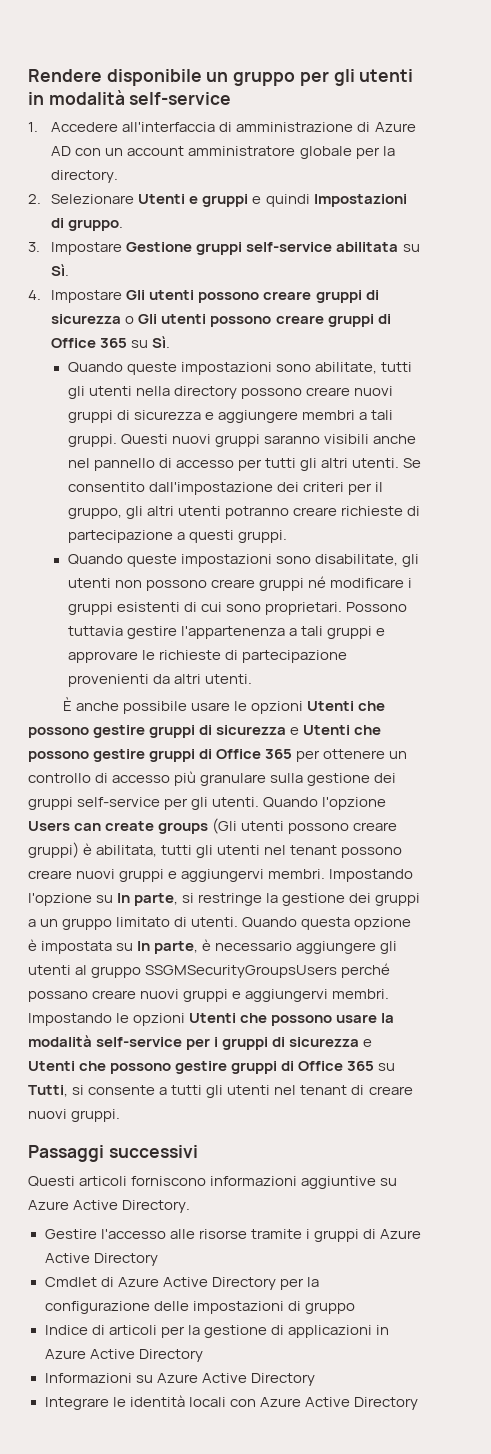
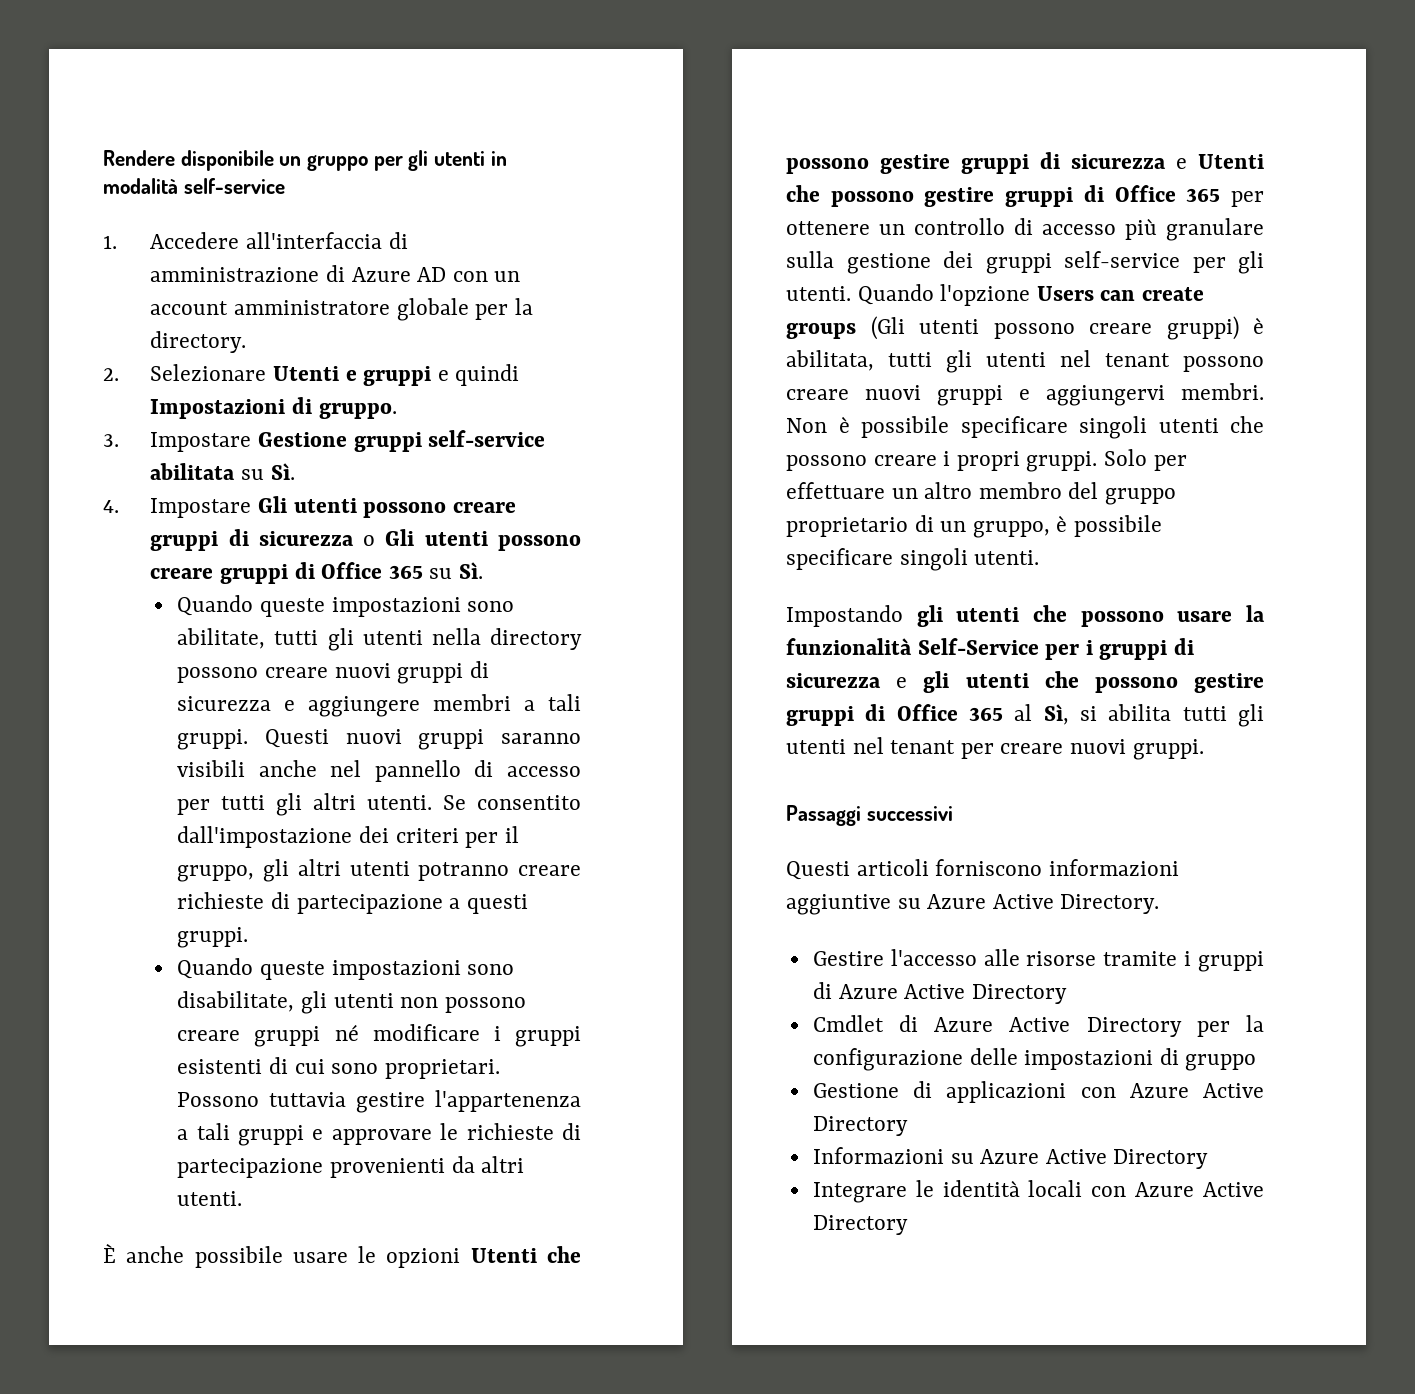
[329,869,414,882] [28,893,421,906] [28,917,412,930] [28,939,398,954] [28,963,391,978] [28,989,390,1002] [28,1013,237,1026] Impostando l'opzione su In parte, si restringe la gestione dei gruppi a un gruppo limitato di utenti. Quando questa opzione è impostata su In parte, è necessario aggiungere gli utenti al gruppo SSGMSecurityGroupsUsers perché possano creare nuovi gruppi e aggiungervi membri. Impostando le opzioni Utenti -> [786,416,1264,439] [786,449,1187,472] [786,482,1177,505] [786,515,1163,538] [786,548,1040,571] [786,605,1020,627] Non è possibile specificare singoli utenti che possono creare i propri gruppi. Solo per effettuare un altro membro del gruppo proprietario di un gruppo, è possibile specificare singoli utenti. // Impostando gli utenti
[28,1035,183,1047] modalità self-service -> [786,638,1039,655] funzionalità Self-Service
[28,1061,396,1074] [28,1085,365,1098] Utenti che possono gestire gruppi di Office 365 su Tutti, si consente a tutti gli utenti nel tenant di -> [923,671,1264,693] [786,704,1264,727] [786,737,994,759] gli utenti che possono gestire gruppi di Office 365 al Sì, si abilita tutti gli utenti nel tenant per
[44,1325,267,1338] Indice di articoli per la gestione -> [812,1083,899,1098] Gestione
[375,1325,389,1335] in -> [1080,1087,1116,1098] con

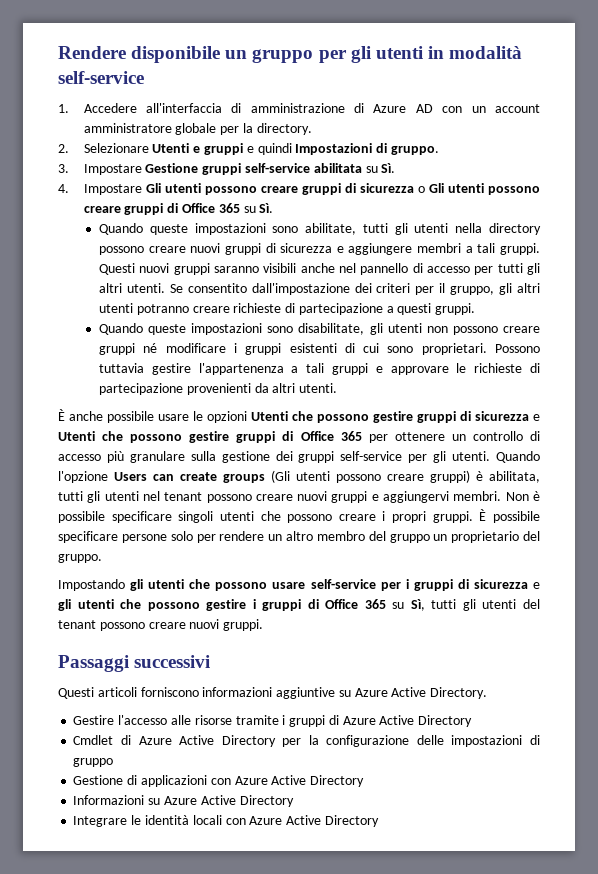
[1104,449,1187,471] [786,482,885,499] Solo per effettuare -> [479,509,540,523] [58,531,265,543] È possibile specificare persone solo per rendere
[786,515,1163,538] [786,548,1040,571] proprietario di un gruppo, è possibile specificare singoli utenti. -> [433,531,540,543] [58,554,102,563] un proprietario del gruppo.
[1246,605,1265,622] [786,638,1039,655] la funzionalità Self-Service -> [310,579,376,589] self-service
[786,704,1264,727] [786,737,994,759] gruppi di Office 365 al Sì, si abilita tutti gli utenti nel tenant per -> [252,599,541,611] [58,620,145,631] i gruppi di Office 365 su Sì, tutti gli utenti del tenant possono

